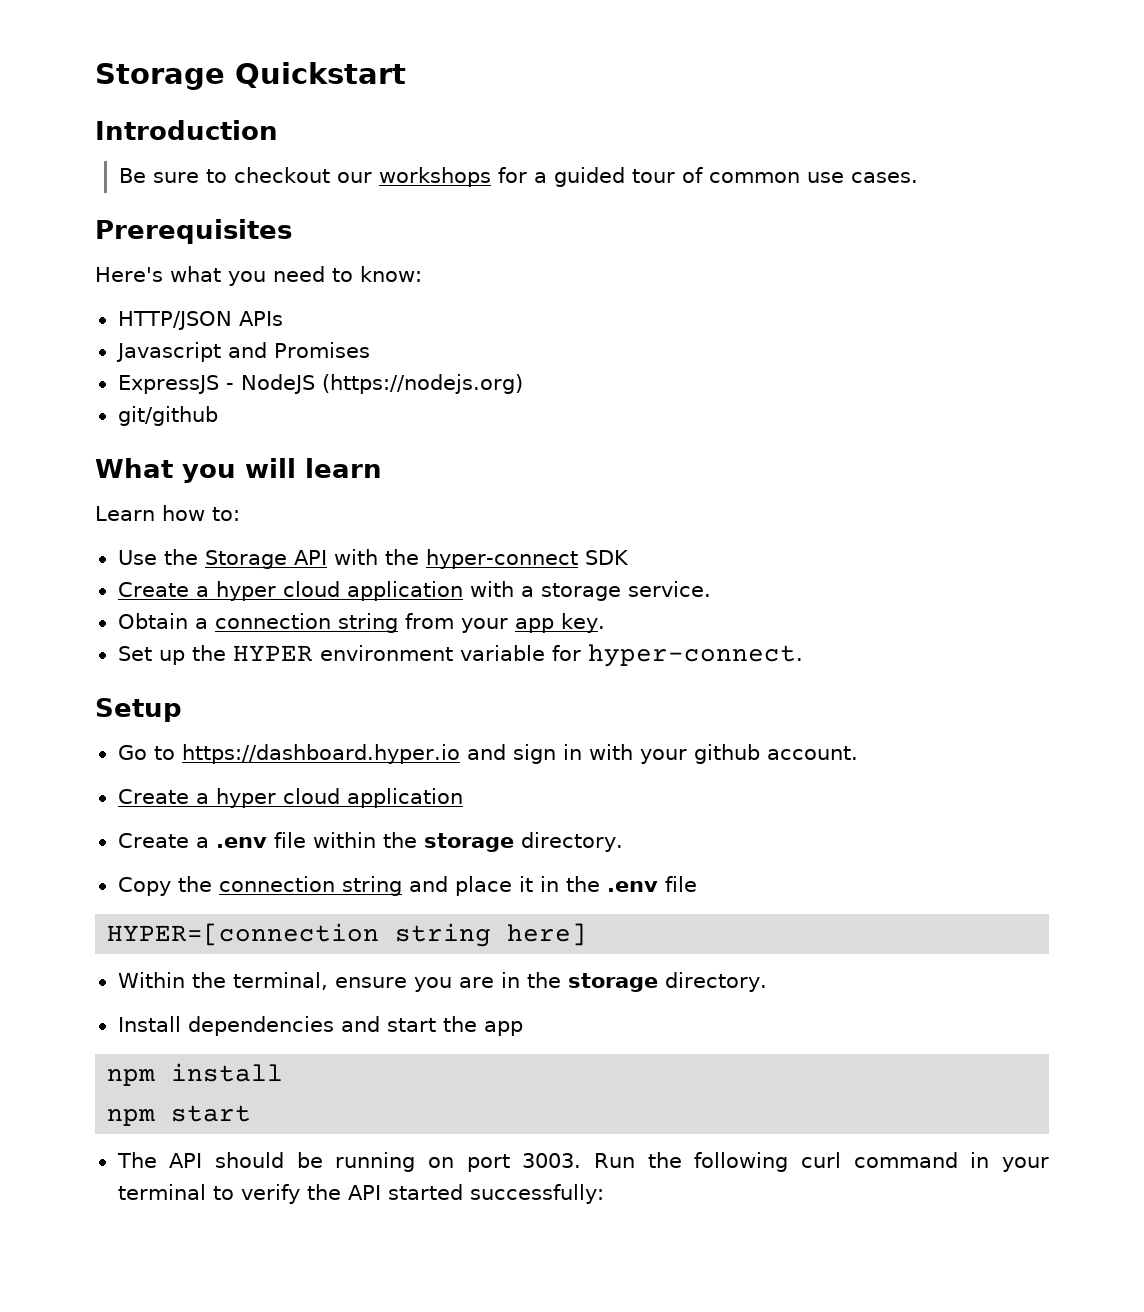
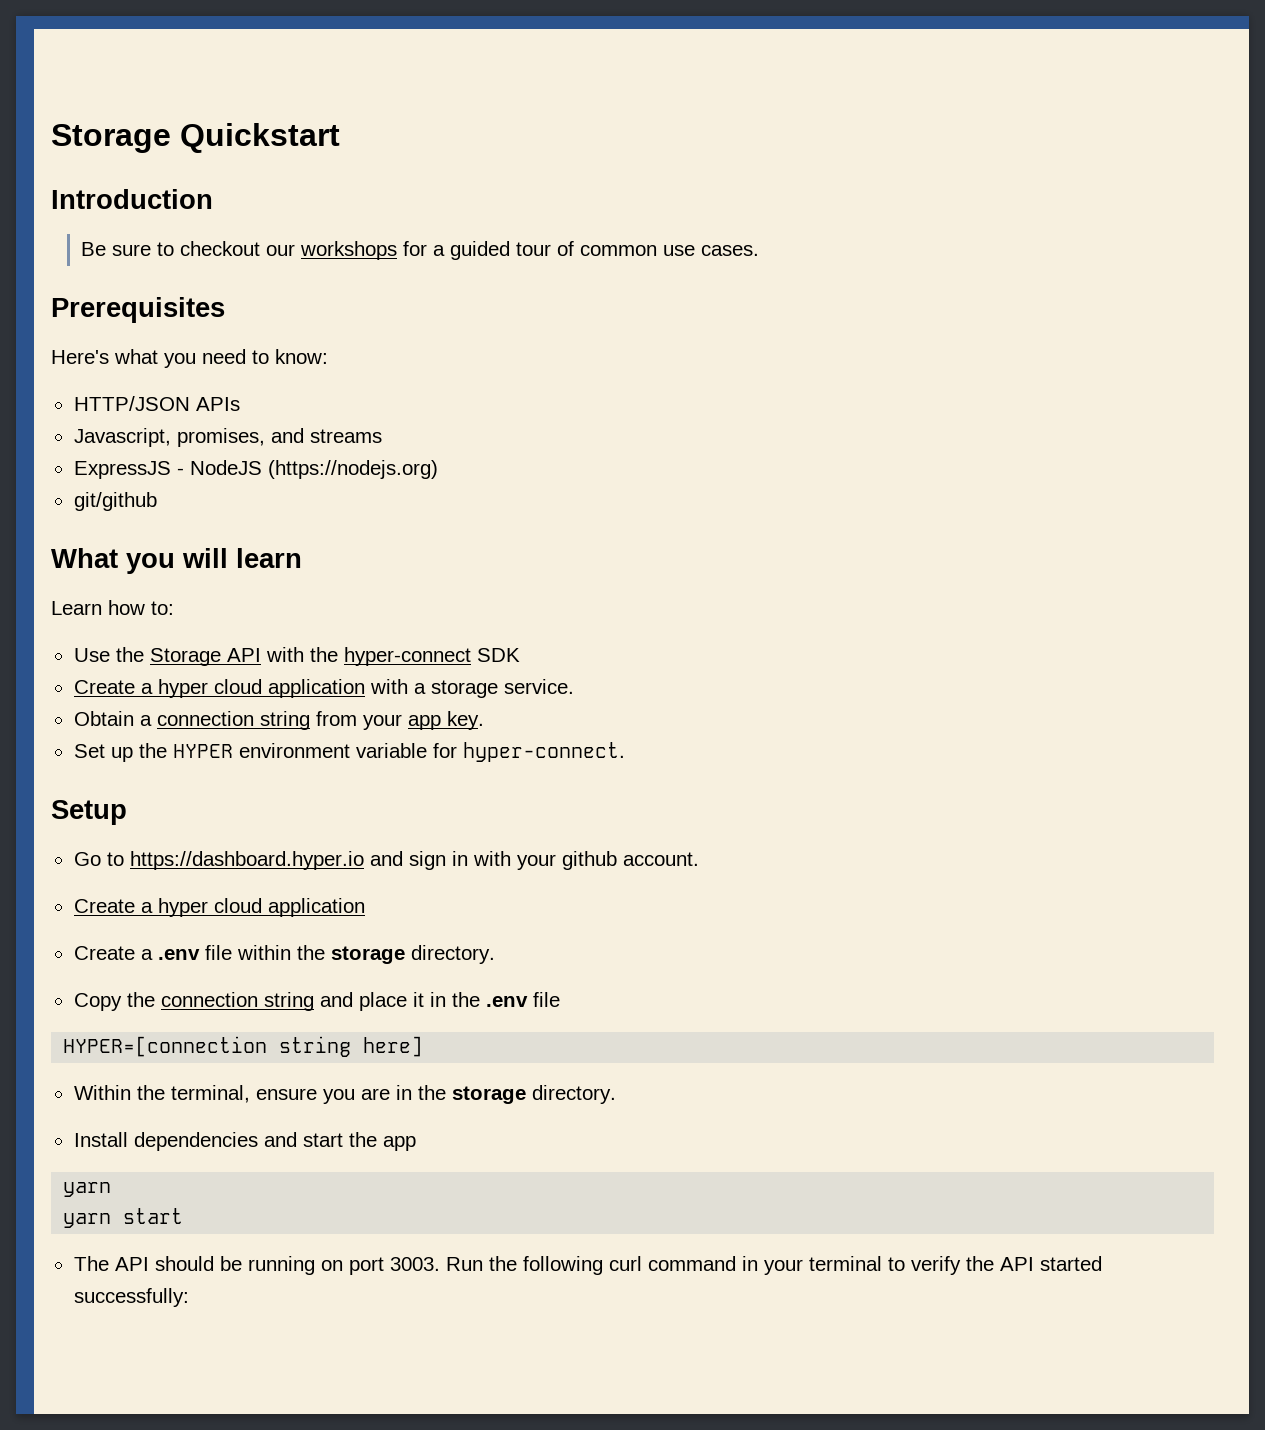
[115,342,370,362] Javascript and Promises -> [73,428,382,447] Javascript, promises, and streams
[107,1063,284,1086] [107,1109,156,1126] npm install // npm -> [63,1182,112,1197] [63,1213,112,1228] yarn // yarn

